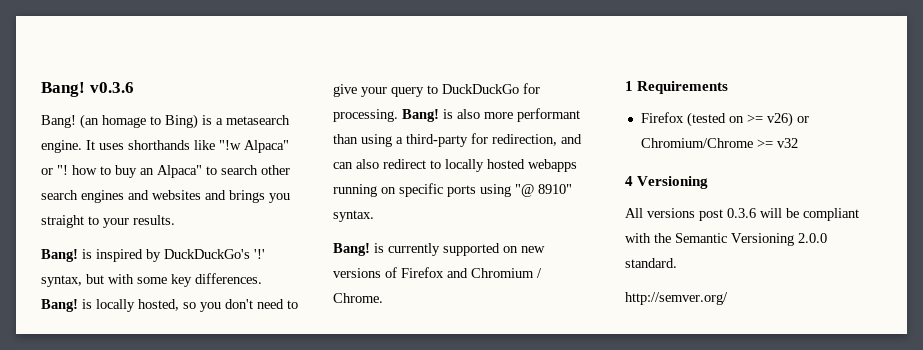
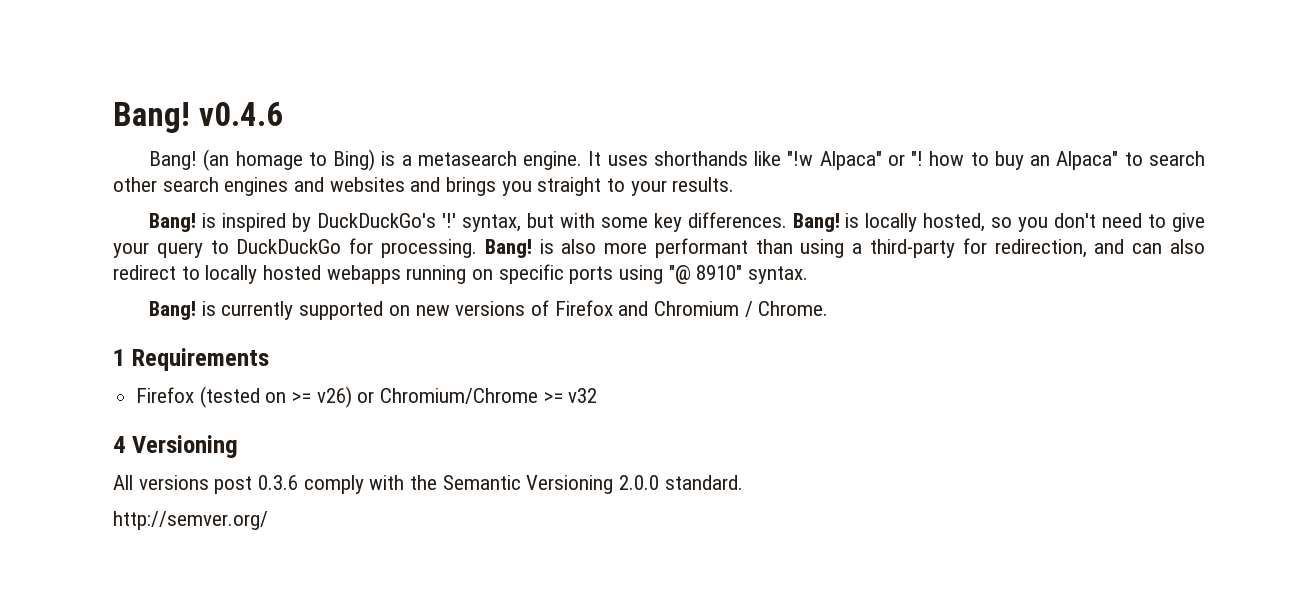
[41,82,134,97] Bang! v0.3.6 -> [113,102,283,133] Bang! v0.4.6
[760,208,859,221] will be compliant -> [303,475,364,494] comply

